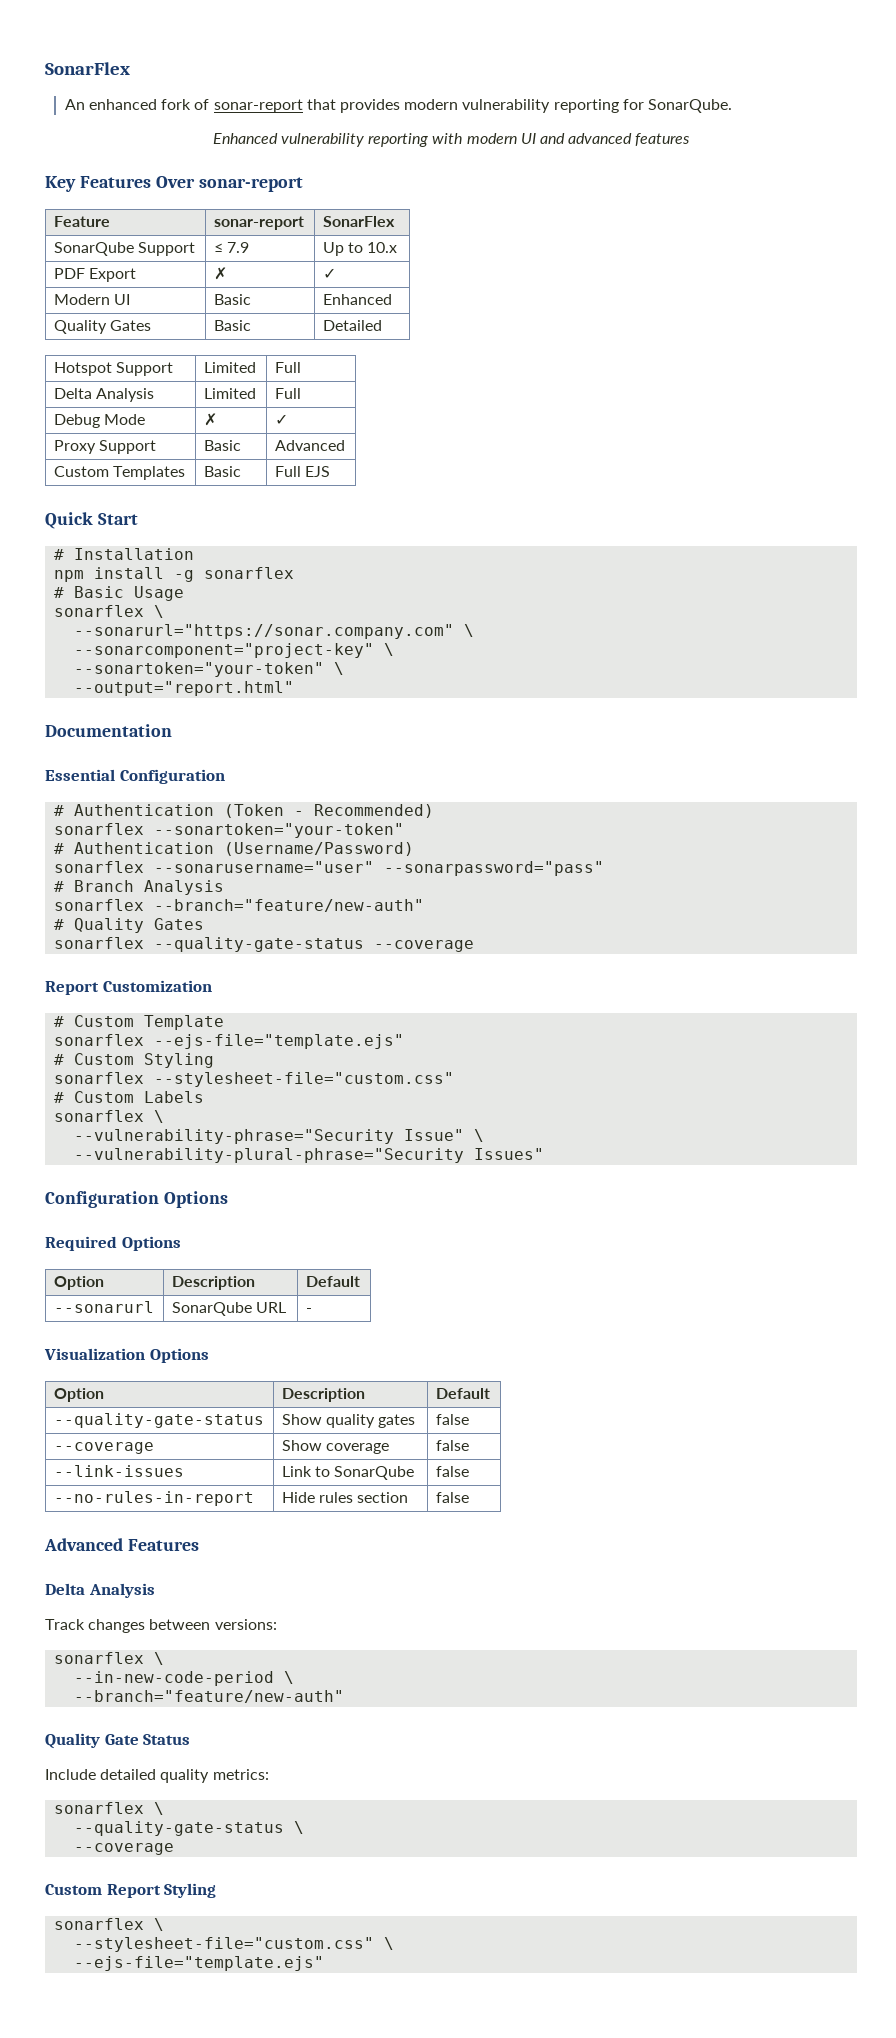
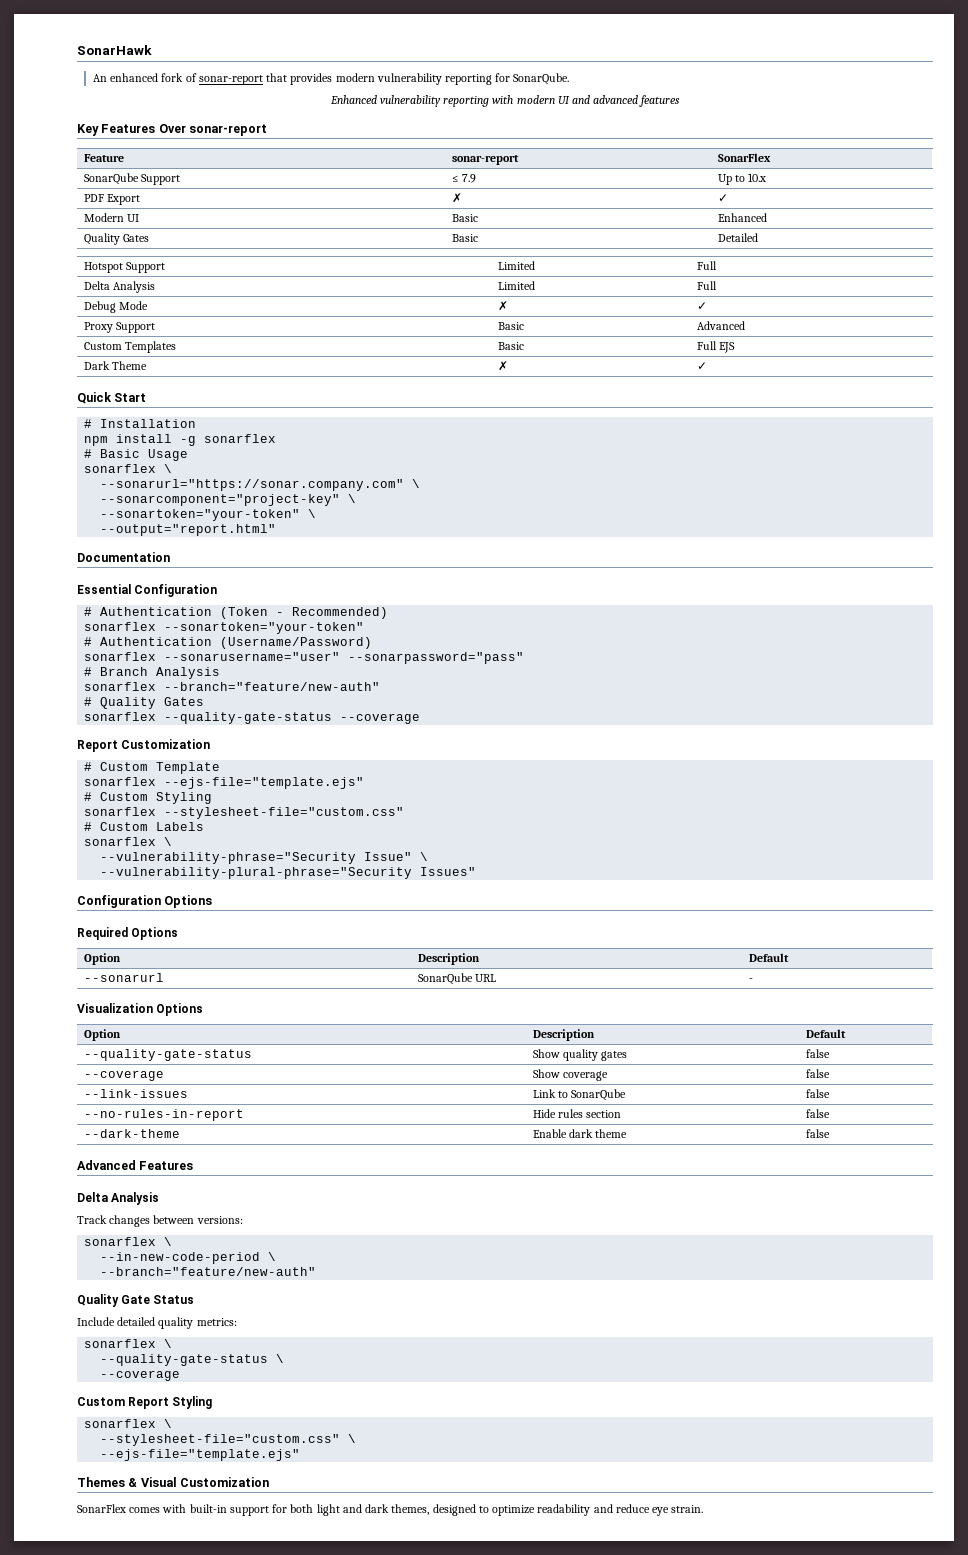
[45,62,130,75] SonarFlex -> [77,45,152,55] SonarHawk
(330, 471) none -> [83,361,148,370] [497,361,508,371] [696,362,707,370] // Dark Theme | ✗ | ✓
(469, 1497) none -> [83,1129,180,1138] [532,1129,628,1138] [805,1129,830,1138] // --dark-theme | Enable dark theme | false
(325, 1963) none -> [77,1477,270,1487] [77,1504,704,1516] // Themes & Visual Customization // SonarFlex comes with built-in support for both light and dark themes, designed to optimize readability and reduce eye strain.

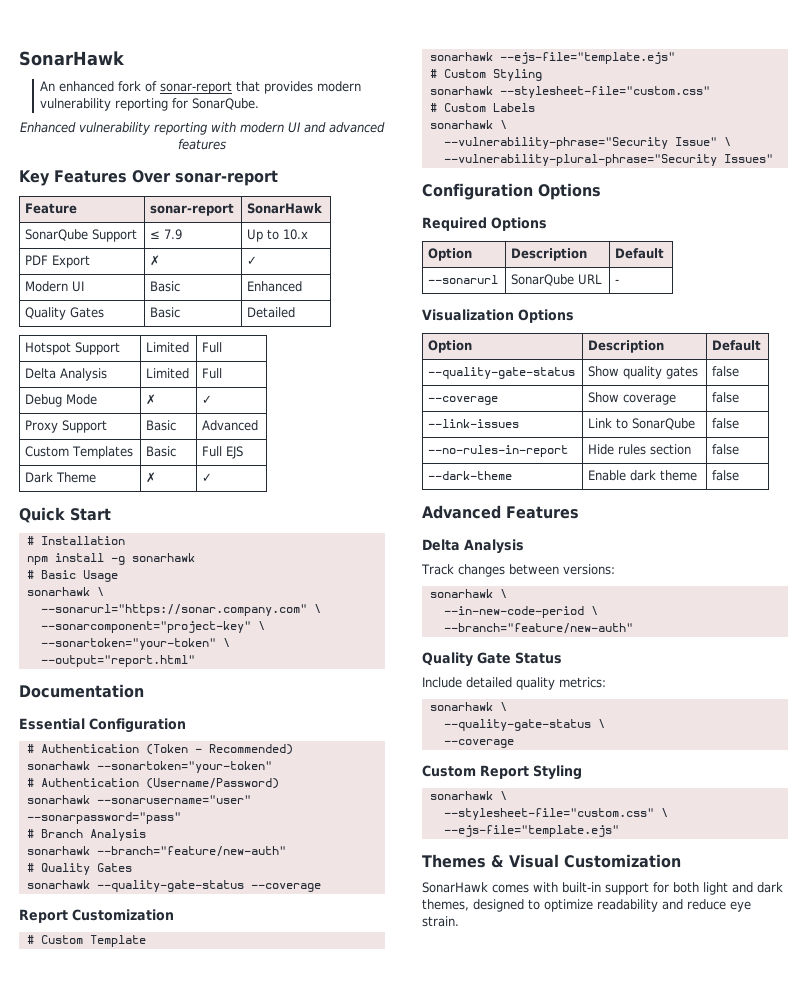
[717,153,771,162] SonarFlex -> [247,203,323,214] SonarHawk
[204,434,277,443] sonarflex -> [131,553,195,562] sonarhawk
[84,464,157,473] sonarflex -> [26,587,90,596] sonarhawk
[84,622,157,631] sonarflex -> [26,761,90,770] sonarhawk
[84,652,157,661] sonarflex -> [26,795,90,804] sonarhawk
[84,682,157,691] sonarflex -> [26,846,90,855] sonarhawk
[84,712,157,721] sonarflex -> [26,880,90,889] sonarhawk
[84,777,157,786] sonarflex -> [429,52,493,61] sonarhawk
[84,807,157,816] sonarflex -> [429,86,493,95] sonarhawk
[84,837,157,846] sonarflex -> [429,120,493,129] sonarhawk
[84,1237,157,1246] sonarflex -> [429,589,493,598] sonarhawk
[84,1339,157,1348] sonarflex -> [429,702,493,711] sonarhawk
[84,1419,157,1428] sonarflex -> [429,791,493,800] sonarhawk
[77,1504,126,1513] SonarFlex -> [422,882,488,893] SonarHawk

